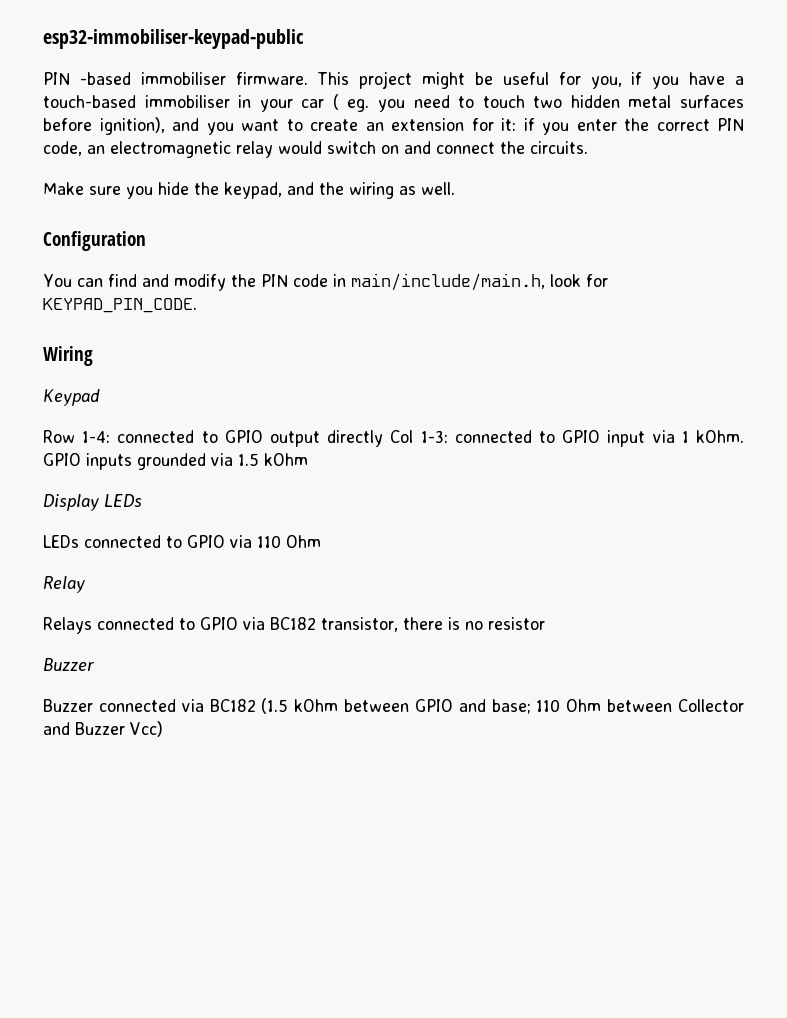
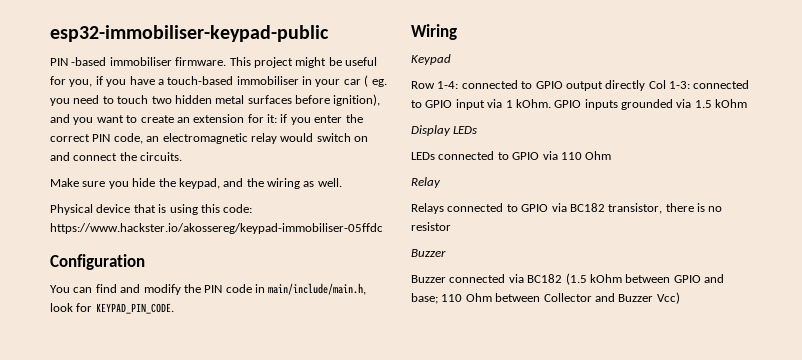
(455, 188) none -> [50,204,253,215] [50,223,383,234] // Physical device that is using this code: https://www.hackster.io/akossereg/keypad-immobiliser-05ffdc

